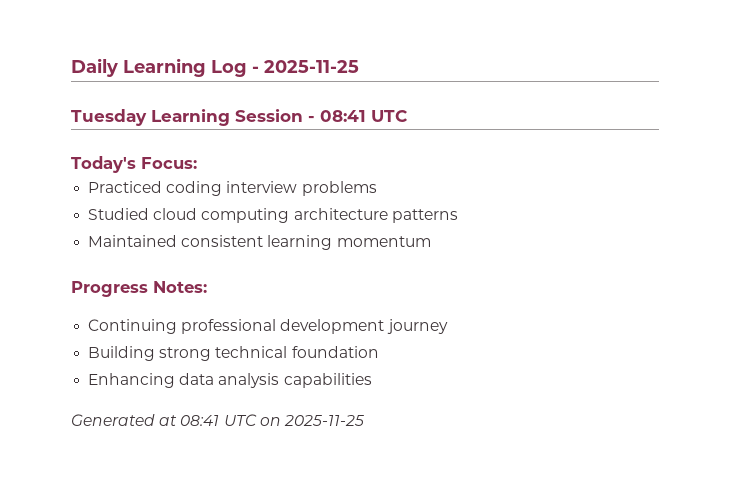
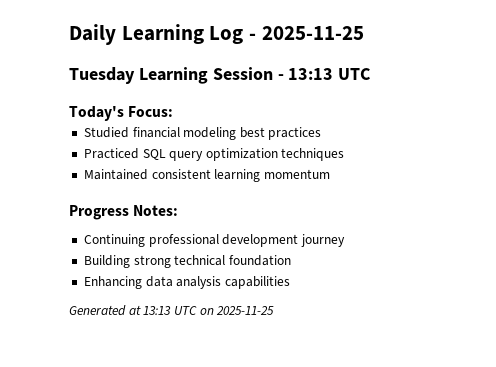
[320,110,366,122] 08:41 -> [288,68,334,80] 13:13
[88,181,377,196] [88,208,458,223] Practiced coding interview problems // Studied cloud computing architecture patterns -> [83,127,322,140] [83,148,345,161] Studied financial modeling best practices // Practiced SQL query optimization techniques
[180,415,220,426] 08:41 -> [143,306,172,315] 13:13

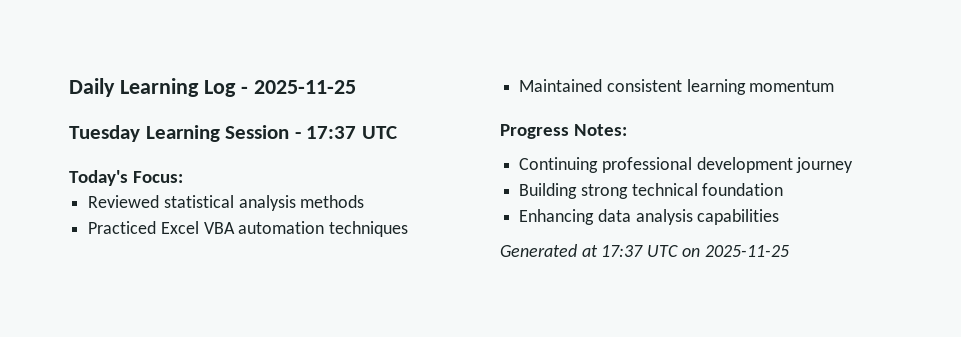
[288,68,334,80] 13:13 -> [306,126,357,139] 17:37
[83,127,322,140] [83,148,278,161] Studied financial modeling best practices // Practiced SQL query optimization -> [88,195,365,211] [88,221,325,234] Reviewed statistical analysis methods // Practiced Excel VBA automation
[143,306,172,315] 13:13 -> [601,245,644,257] 17:37

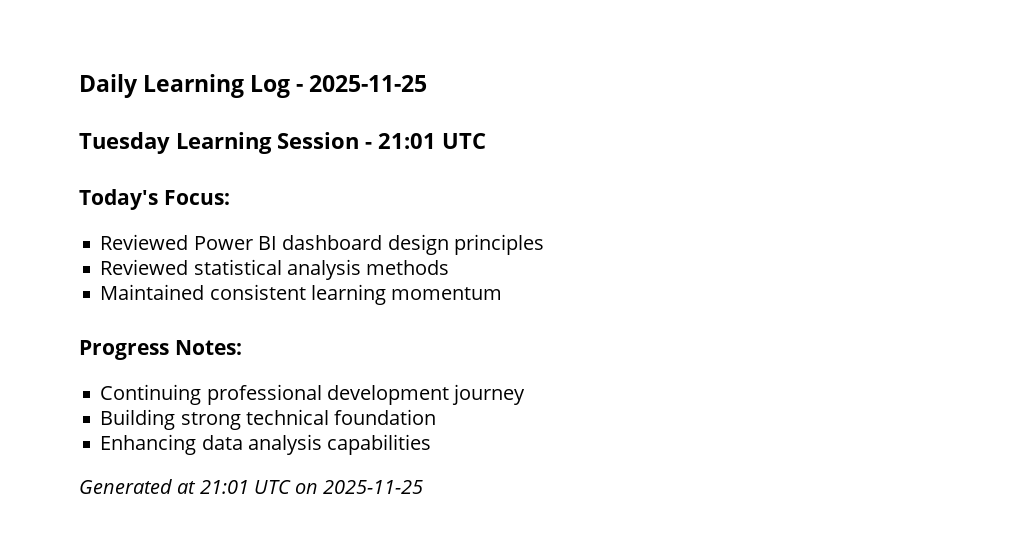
[306,126,357,139] 17:37 -> [377,133,436,149] 21:01
(184, 177) none -> [100,234,544,255] // Reviewed Power BI dashboard design principles
[88,221,409,237] // Practiced Excel VBA automation techniques -> (450, 267) none
[601,245,644,257] 17:37 -> [199,480,249,494] 21:01

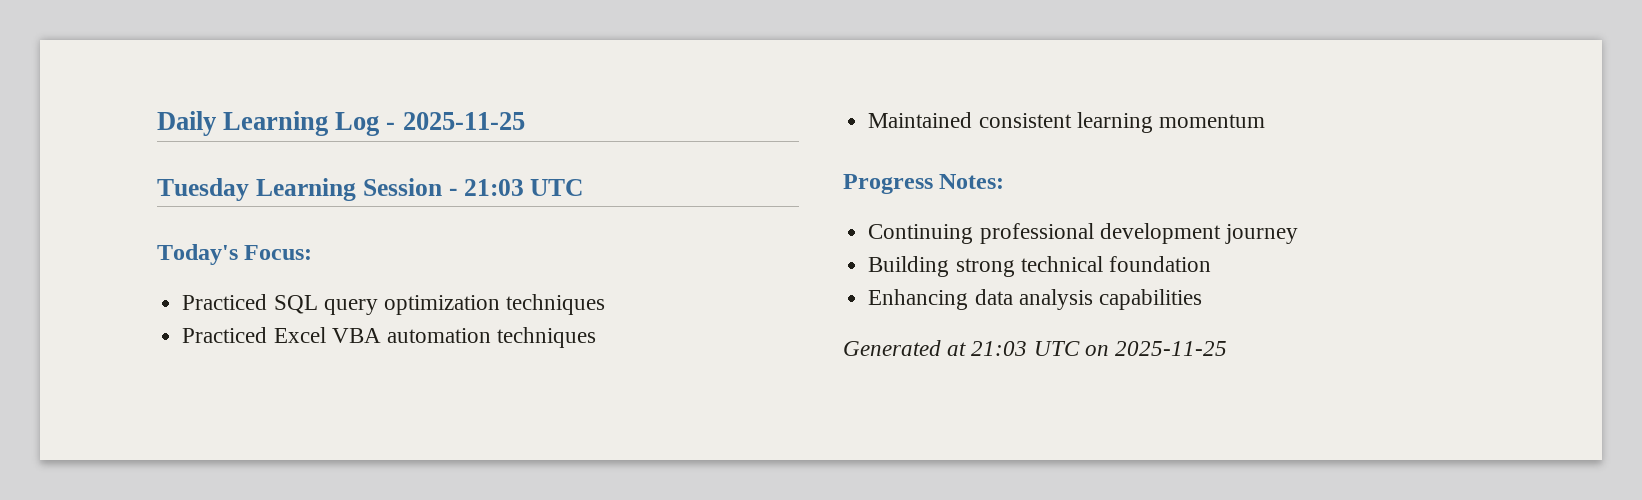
[377,133,436,149] 21:01 -> [463,179,524,196] 21:03
[100,234,544,255] [100,259,450,280] Reviewed Power BI dashboard design principles // Reviewed statistical analysis methods -> [182,294,606,315] [182,327,597,348] Practiced SQL query optimization techniques // Practiced Excel VBA automation techniques
[199,480,249,494] 21:01 -> [971,341,1028,356] 21:03

